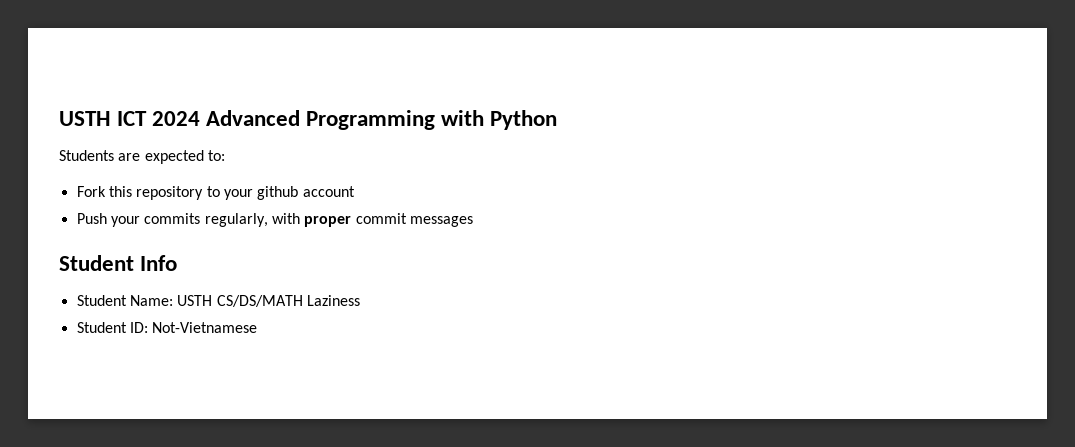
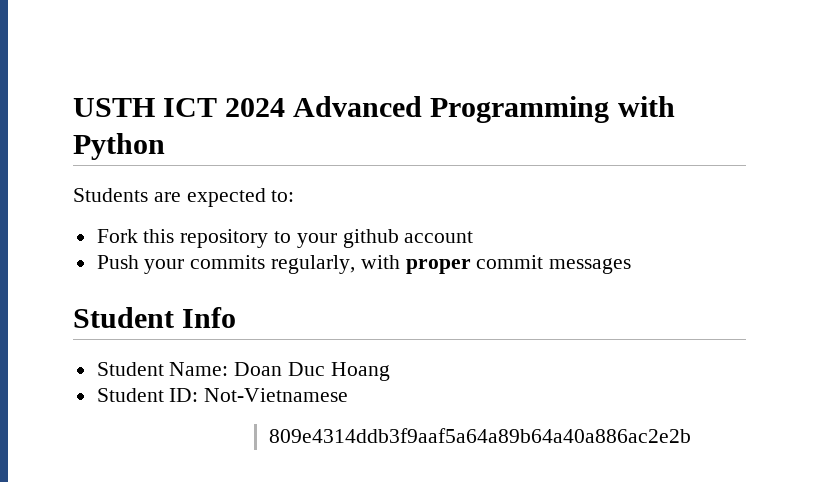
[177,295,360,307] USTH CS/DS/MATH Laziness -> [234,362,390,381] Doan Duc Hoang
(258, 327) none -> [268,428,691,443] // 809e4314ddb3f9aaf5a64a89b64a40a886ac2e2b

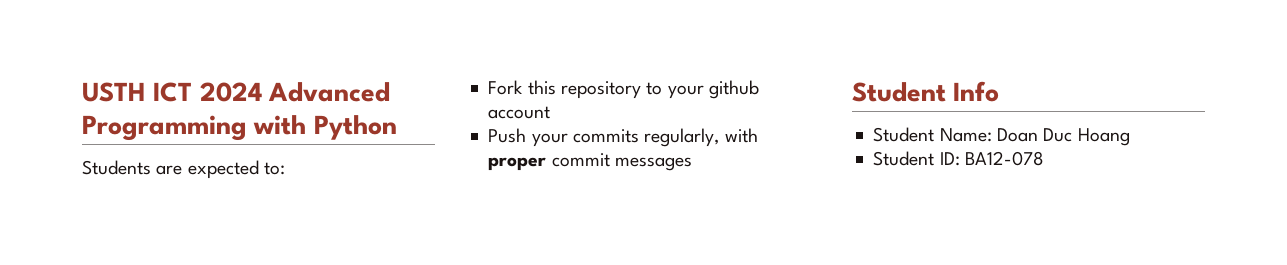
[204,388,349,402] [268,428,691,443] Not-Vietnamese // 809e4314ddb3f9aaf5a64a89b64a40a886ac2e2b -> [964,151,1044,166] BA12-078

